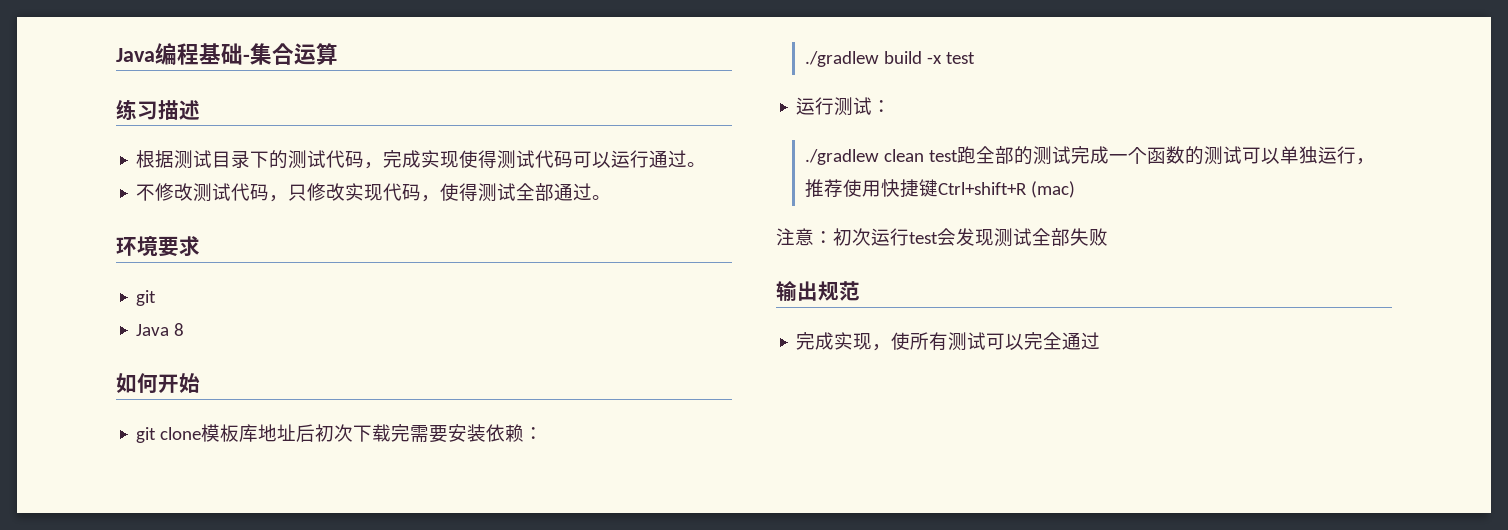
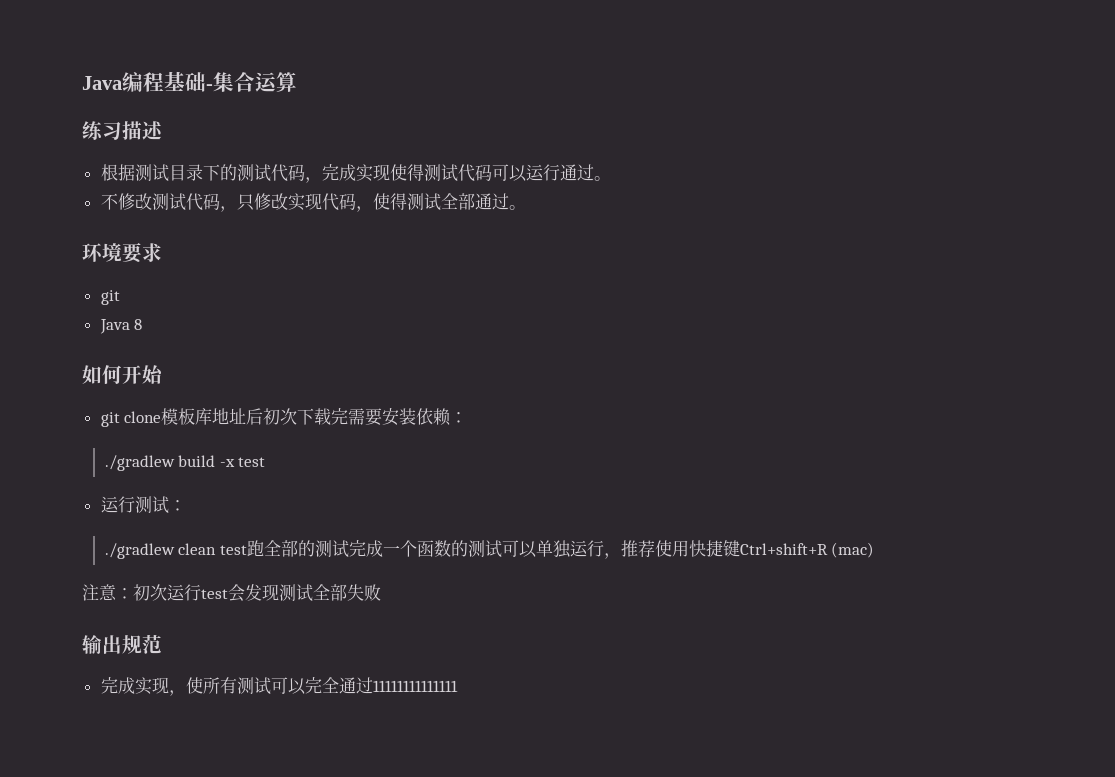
(1101, 341) none -> [372,680,458,692] 11111111111111

